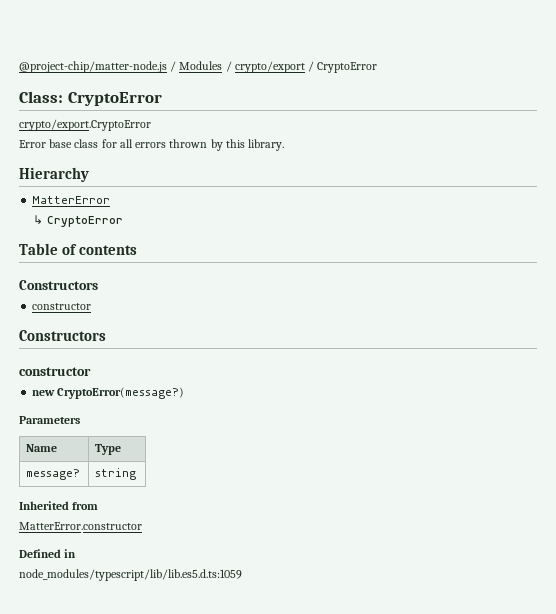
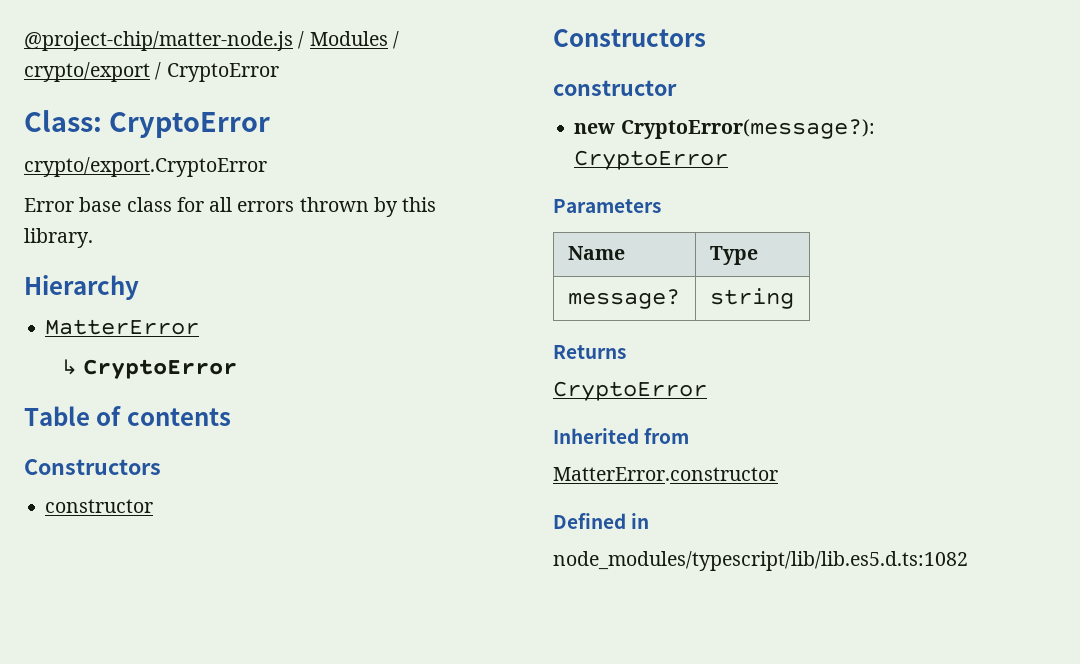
[57,387,185,399] CryptoError(message?) -> [620,119,875,139] [574,150,729,170] CryptoError(message?): CryptoError
(137, 474) none -> [553,345,626,359] [553,381,707,401] // Returns // CryptoError
[19,569,242,581] node_modules/typescript/lib/lib.es5.d.ts:1059 -> [553,551,968,571] node_modules/typescript/lib/lib.es5.d.ts:1082

